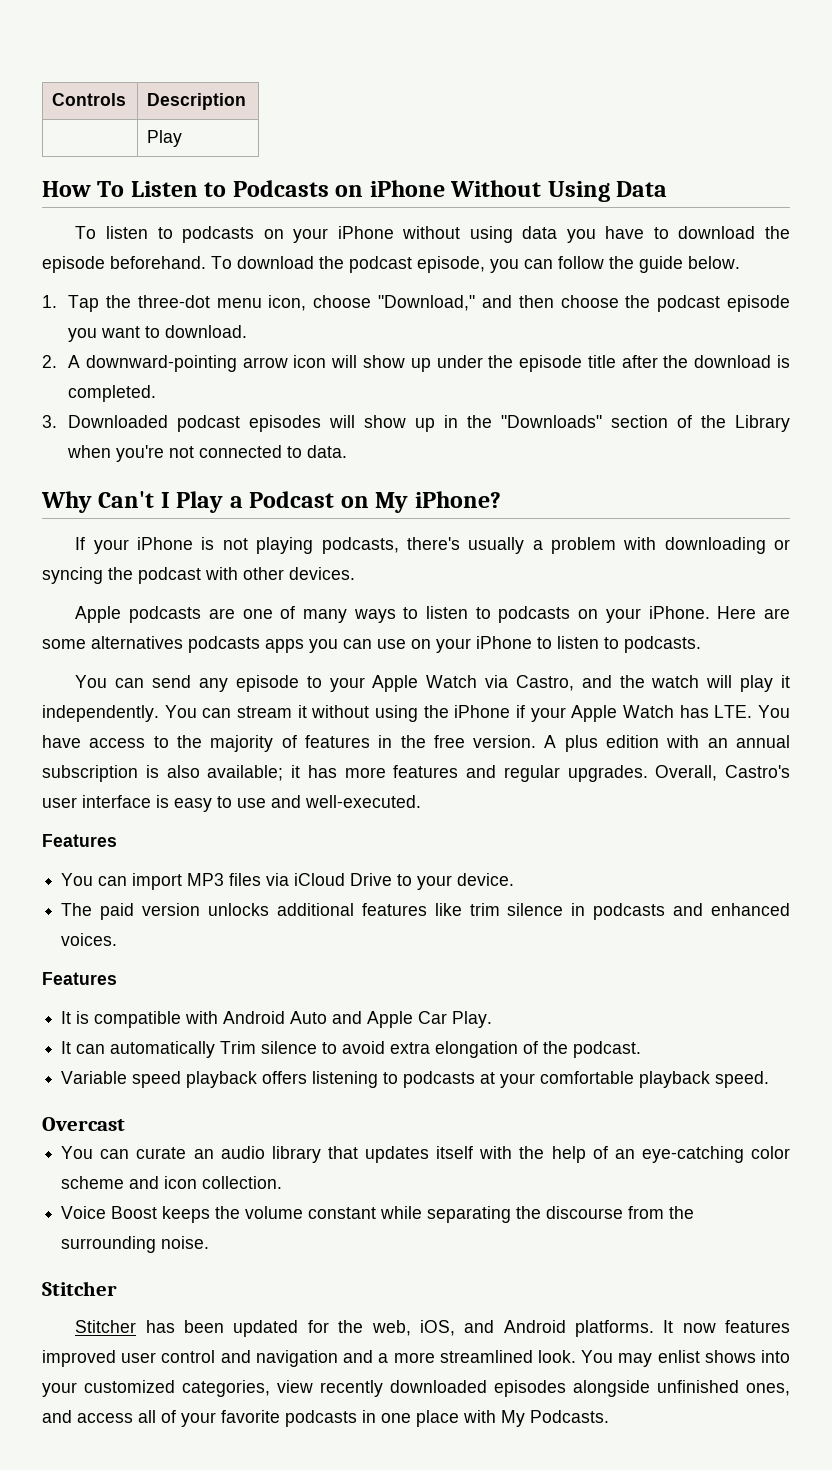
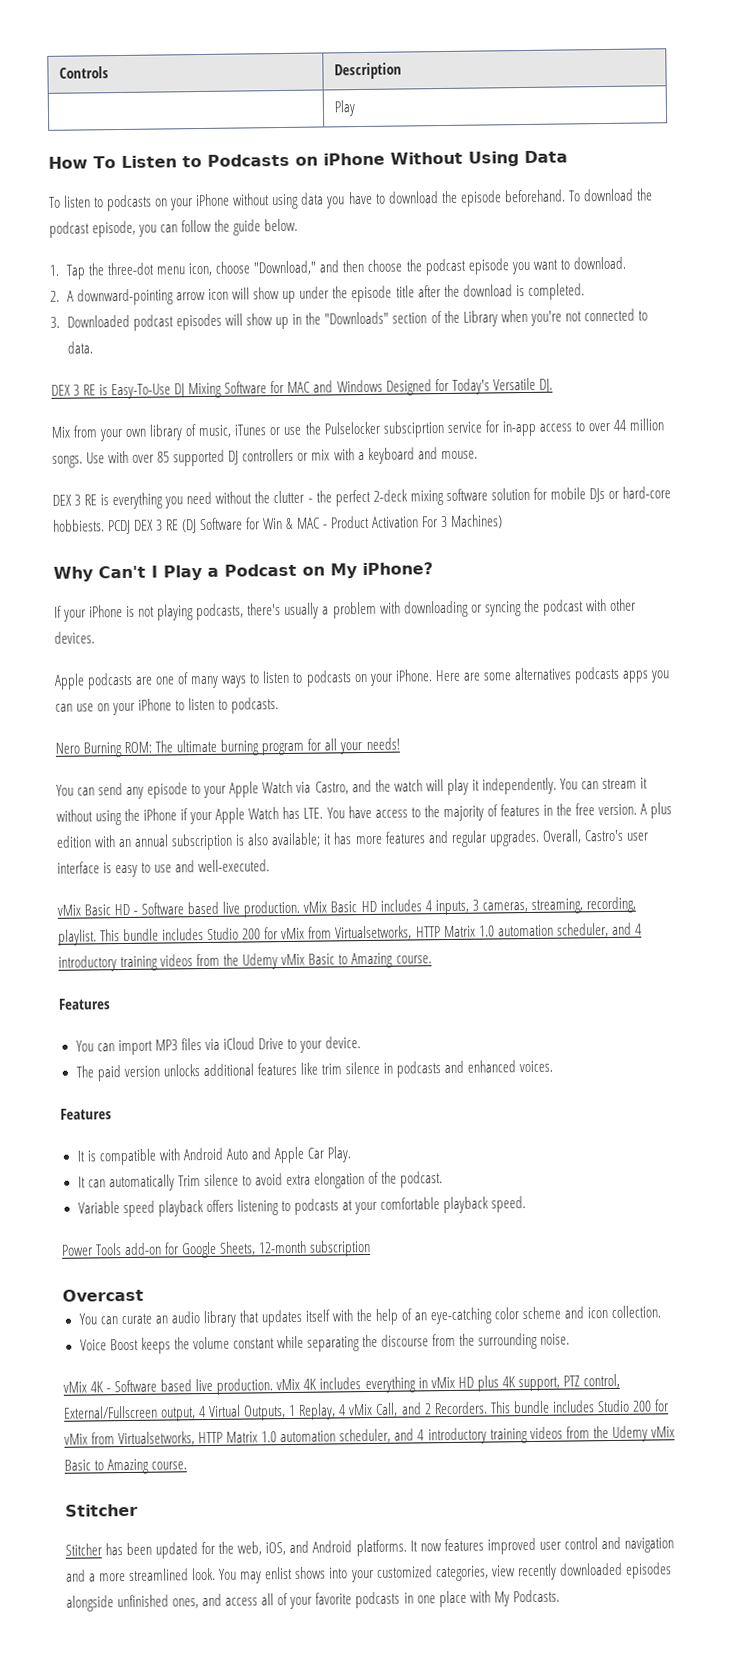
(348, 451) none -> [51,377,553,400] [51,418,664,442] [52,447,478,468] [52,486,672,510] [53,514,503,535] // DEX 3 RE is Easy-To-Use DJ Mixing Software for MAC and Windows Designed for Today's Versatile DJ. // Mix from your own library of music, iTunes or use the Pulselocker subsciprtion service for in-app access to over 44 million songs. Use with over 85 supported DJ controllers or mix with a keyboard and mouse. // DEX 3 RE is everything you need without the clutter - the perfect 2-deck mixing software solution for mobile DJs or hard-core hobbiests. PCDJ DEX 3 RE (DJ Software for Win & MAC - Product Activation For 3 Machines)
(701, 644) none -> [55,737,400,758] // Nero Burning ROM: The ultimate burning program for all your needs!
(421, 801) none -> [57,896,636,918] [58,922,642,946] [58,952,432,972] // vMix Basic HD - Software based live production. vMix Basic HD includes 4 inputs, 3 cameras, streaming, recording, playlist. This bundle includes Studio 200 for vMix from Virtualsetworks, HTTP Matrix 1.0 automation scheduler, and 4 introductory training videos from the Udemy vMix Basic to Amazing course.
(770, 1079) none -> [61,1239,372,1259] // Power Tools add-on for Google Sheets, 12-month subscription
(210, 1242) none -> [63,1373,620,1395] [64,1399,669,1422] [64,1425,675,1447] [64,1458,188,1475] // vMix 4K - Software based live production. vMix 4K includes everything in vMix HD plus 4K support, PTZ control, External/Fullscreen output, 4 Virtual Outputs, 1 Replay, 4 vMix Call, and 2 Recorders. This bundle includes Studio 200 for vMix from Virtualsetworks, HTTP Matrix 1.0 automation scheduler, and 4 introductory training videos from the Udemy vMix Basic to Amazing course.

